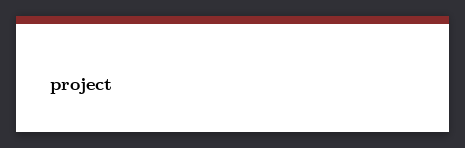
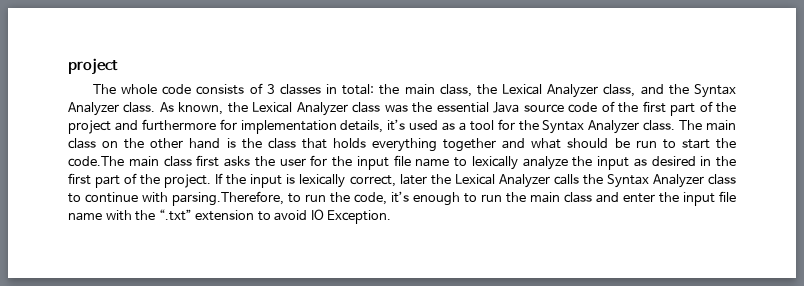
[50,78,112,94] project -> [68,58,118,75] [92,83,737,98] [68,101,737,116] [68,119,736,134] [68,138,736,152] [68,155,736,170] [68,173,737,188] [68,191,736,206] [68,209,392,224] project // The whole code consists of 3 classes in total: the main class, the Lexical Analyzer class, and the Syntax Analyzer class. As known, the Lexical Analyzer class was the essential Java source code of the first part of the project and furthermore for implementation details, it’s used as a tool for the Syntax Analyzer class. The main class on the other hand is the class that holds everything together and what should be run to start the code.The main class first asks the user for the input file name to lexically analyze the input as desired in the first part of the project. If the input is lexically correct, later the Lexical Analyzer calls the Syntax Analyzer class to continue with parsing.Therefore, to run the code, it’s enough to run the main class and enter the input file name with the “.txt” extension to avoid IO Exception.

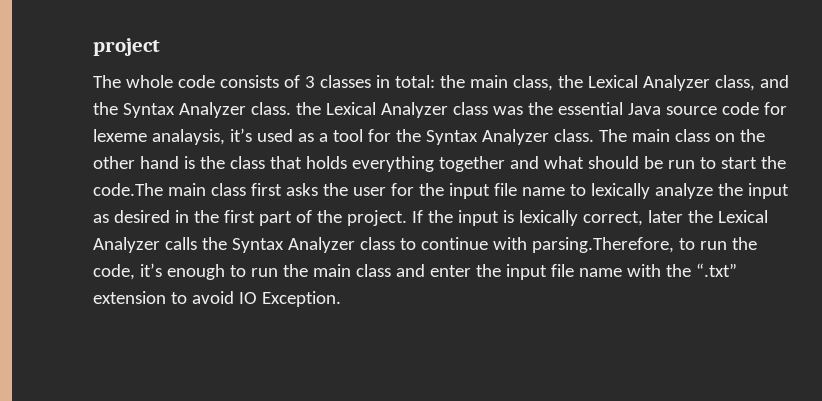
[159,102,224,115] As known, -> (291, 108) none
[601,101,737,116] [68,119,384,134] of the first part of the project and furthermore for implementation details, -> [763,102,787,115] [93,129,225,145] for lexeme analaysis,

